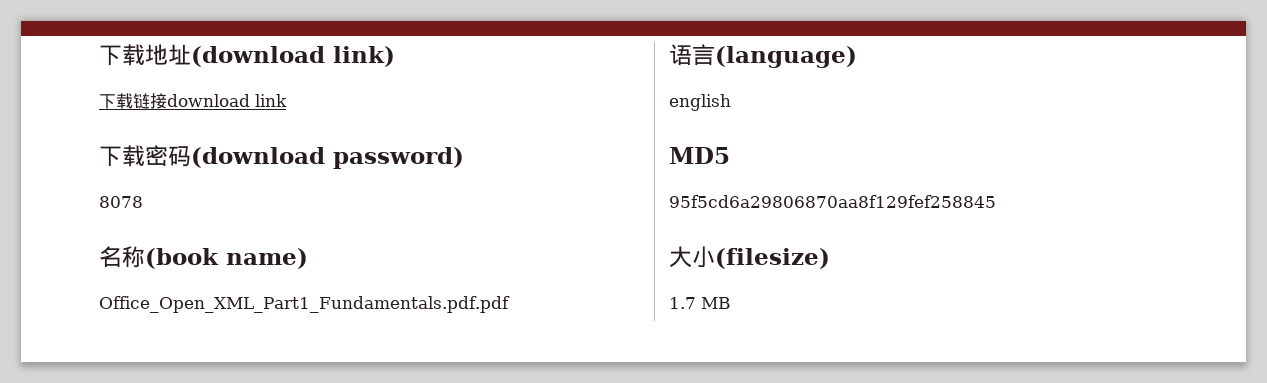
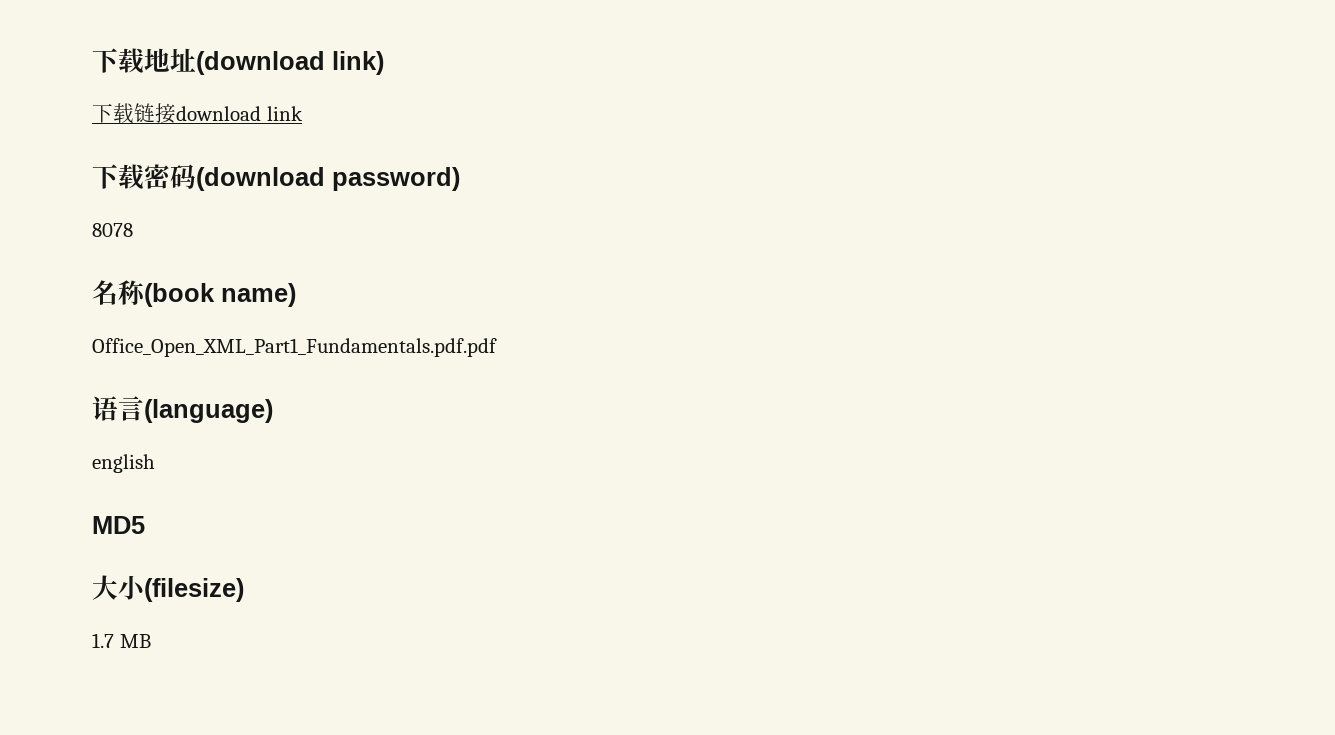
[669,195,996,208] // 95f5cd6a29806870aa8f129fef258845 -> (145, 525) none

